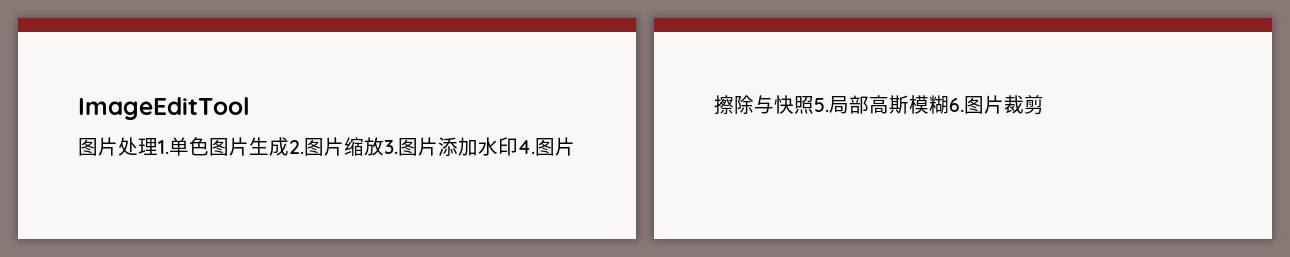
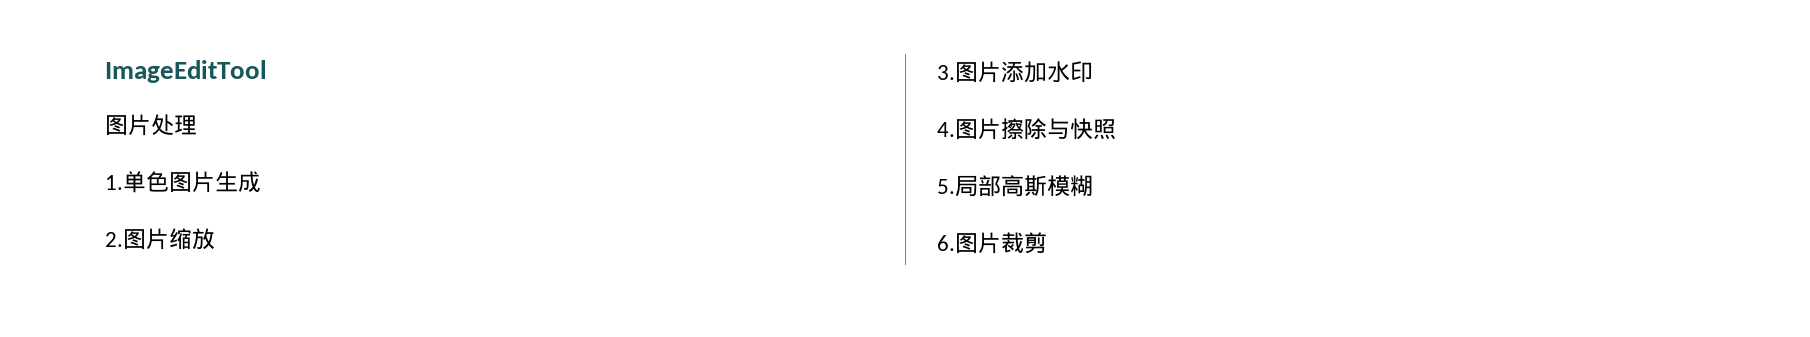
(158, 146) none -> (197, 125) //
(289, 146) none -> (261, 182) //
(384, 146) none -> (215, 239) //
(518, 146) none -> (1093, 72) //
(814, 105) none -> (1116, 129) //
(949, 104) none -> (1093, 186) //

